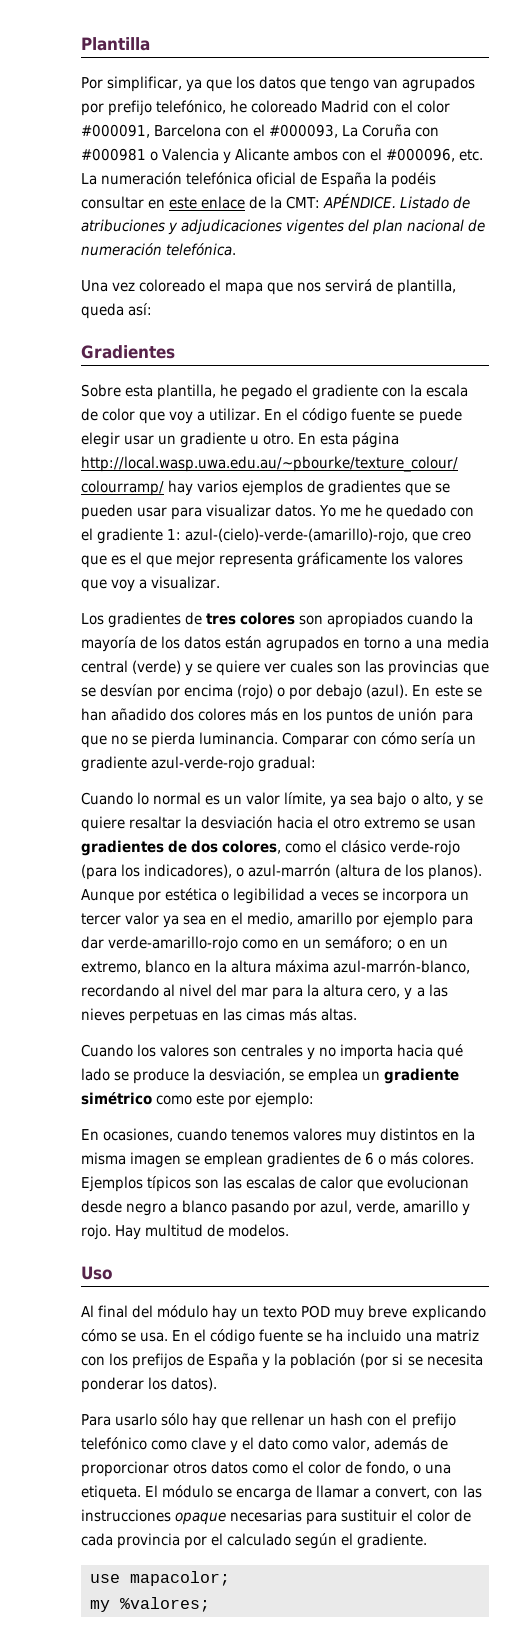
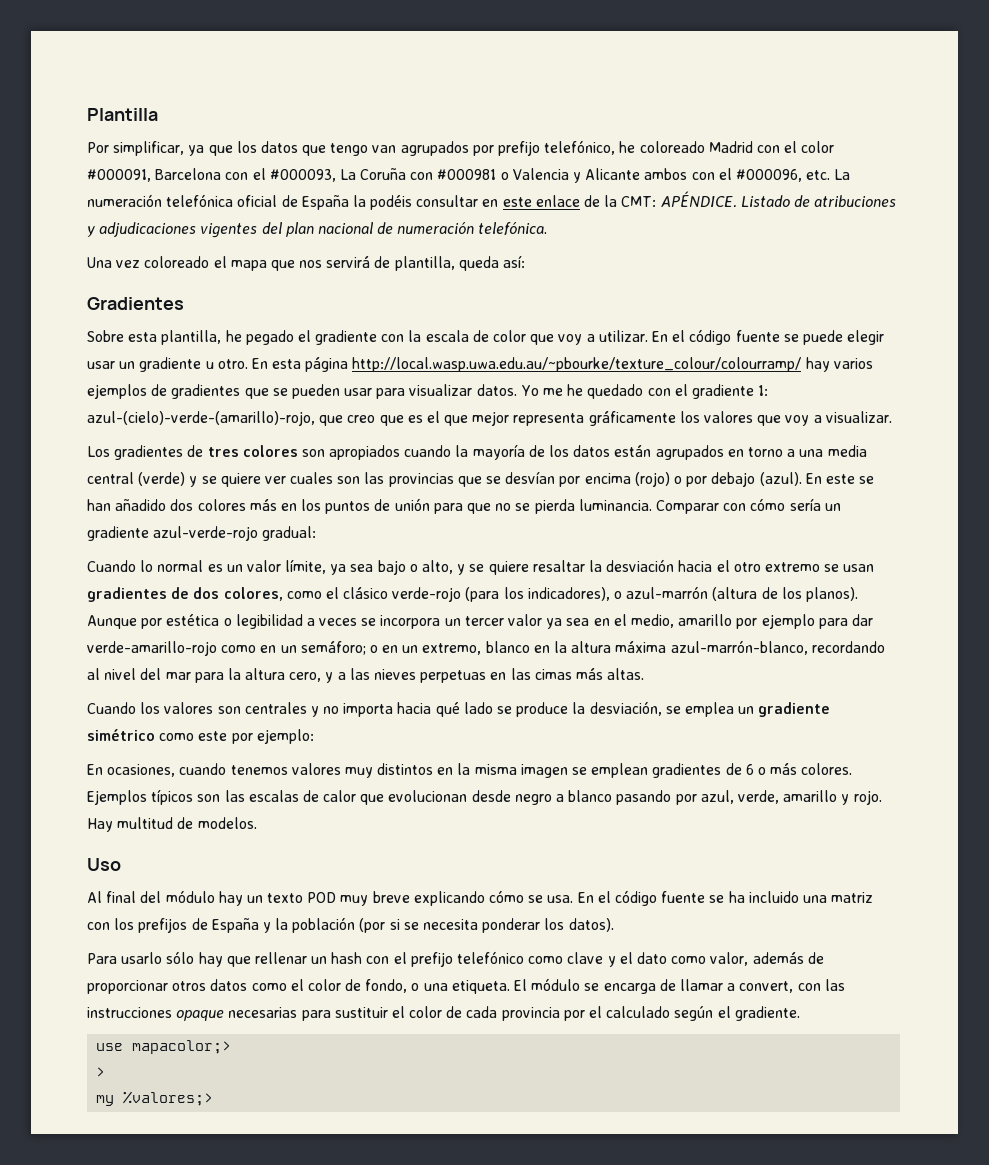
[130,1571,230,1586] mapacolor; -> [132,1040,232,1054] [96,1067,106,1077] mapacolor;> // >
[120,1597,210,1612] %valores; -> [123,1091,214,1106] %valores;>

